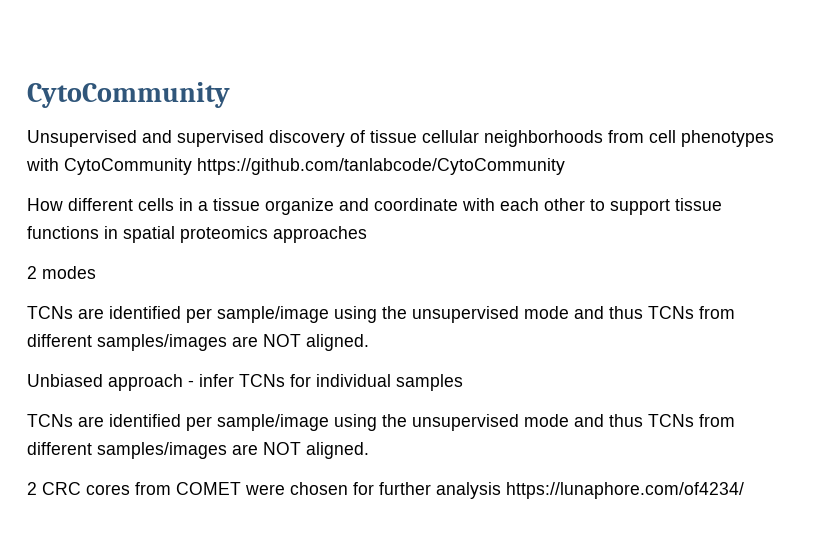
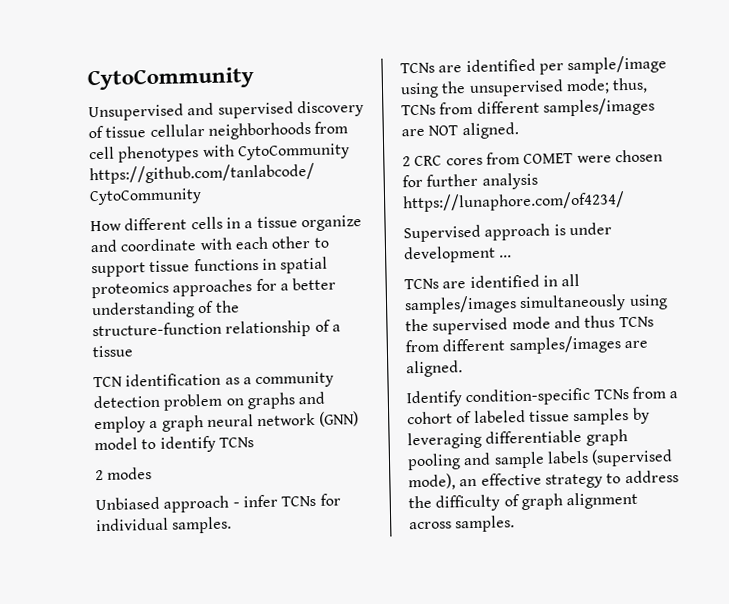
[27,266,96,279] [27,306,735,323] [27,334,369,351] [27,374,463,391] [27,414,643,431] // 2 modes // TCNs are identified per sample/image using the unsupervised mode and thus TCNs from different samples/images are NOT aligned. // Unbiased approach - infer TCNs for individual samples // TCNs are identified per sample/image using the unsupervised mode and thus -> [255,277,337,292] [91,300,240,320] [92,319,341,338] [92,345,133,358] [93,371,335,389] [93,391,326,411] [94,411,359,434] [94,435,254,453] [95,467,153,481] [95,493,341,513] [96,516,233,534] [400,55,668,75] [400,77,649,99] for a better understanding of the structure-function relationship of a tissue // TCN identification as a community detection problem on graphs and employ a graph neural network (GNN) model to identify TCNs // 2 modes // Unbiased approach - infer TCNs for individual samples. // TCNs are identified per sample/image using the unsupervised mode; thus,
(744, 490) none -> [403,222,612,243] [403,245,513,264] [404,273,581,290] [404,294,668,315] [405,315,654,335] [405,335,648,355] [406,360,463,378] [406,386,679,408] [407,407,650,426] [407,429,628,450] [407,448,674,471] [408,470,679,491] [408,491,639,512] [409,515,516,533] // Supervised approach is under development ... // TCNs are identified in all samples/images simultaneously using the supervised mode and thus TCNs from different samples/images are aligned. // Identify condition-specific TCNs from a cohort of labeled tissue samples by leveraging differentiable graph pooling and sample labels (supervised mode), an effective strategy to address the difficulty of graph alignment across samples.

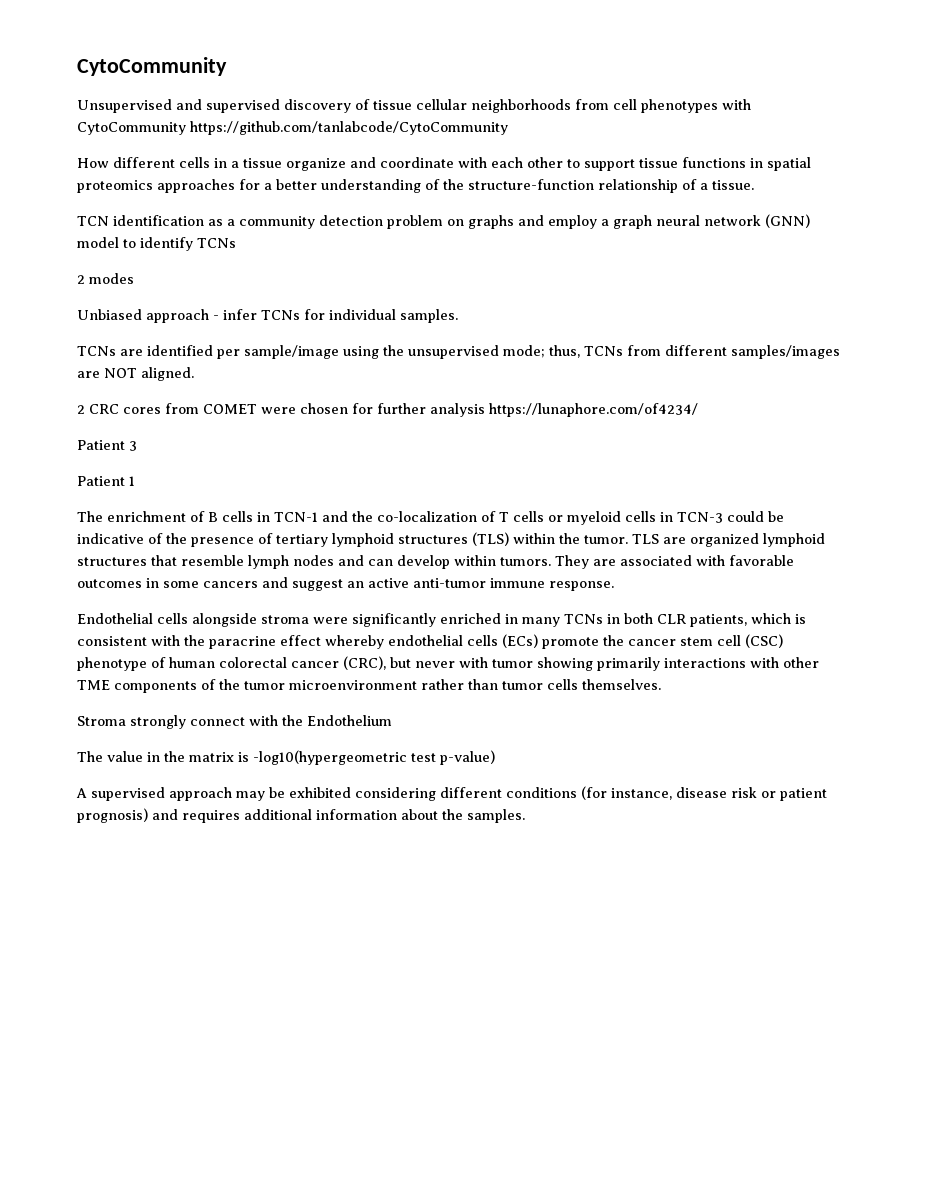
[92,345,133,358] tissue -> [712,180,754,190] tissue.
[403,222,612,243] [403,245,513,264] [404,273,581,290] [404,294,668,315] [405,315,654,335] [405,335,648,355] [406,360,463,378] [406,386,679,408] [407,407,650,426] [407,429,628,450] [407,448,674,471] [408,470,679,491] [408,491,639,512] [409,521,452,530] Supervised approach is under development ... // TCNs are identified in all samples/images simultaneously using the supervised mode and thus TCNs from different samples/images are aligned. // Identify condition-specific TCNs from a cohort of labeled tissue samples by leveraging differentiable graph pooling and sample labels (supervised mode), an effective strategy to address the difficulty of graph alignment across -> [77,440,137,451] [77,476,135,486] [77,511,784,525] [77,532,825,547] [77,555,794,569] [77,577,614,591] [77,613,806,627] [77,634,783,649] [77,656,819,671] [77,679,661,693] [77,715,392,729] [77,750,495,765] [76,786,827,801] [77,808,463,823] Patient 3 // Patient 1 // The enrichment of B cells in TCN-1 and the co-localization of T cells or myeloid cells in TCN-3 could be indicative of the presence of tertiary lymphoid structures (TLS) within the tumor. TLS are organized lymphoid structures that resemble lymph nodes and can develop within tumors. They are associated with favorable outcomes in some cancers and suggest an active anti-tumor immune response. // Endothelial cells alongside stroma were significantly enriched in many TCNs in both CLR patients, which is consistent with the paracrine effect whereby endothelial cells (ECs) promote the cancer stem cell (CSC) phenotype of human colorectal cancer (CRC), but never with tumor showing primarily interactions with other TME components of the tumor microenvironment rather than tumor cells themselves. // Stroma strongly connect with the Endothelium // The value in the matrix is -log10(hypergeometric test p-value) // A supervised approach may be exhibited considering different conditions (for instance, disease risk or patient prognosis) and requires additional information about the

